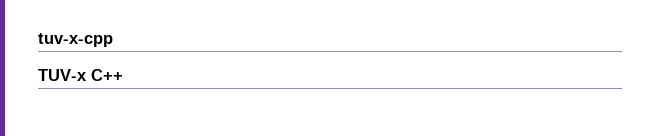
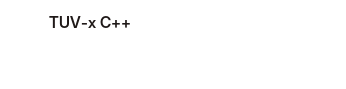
[38,33,113,47] tuv-x-cpp // -> (49, 22) none

